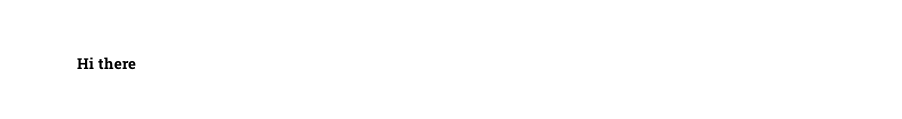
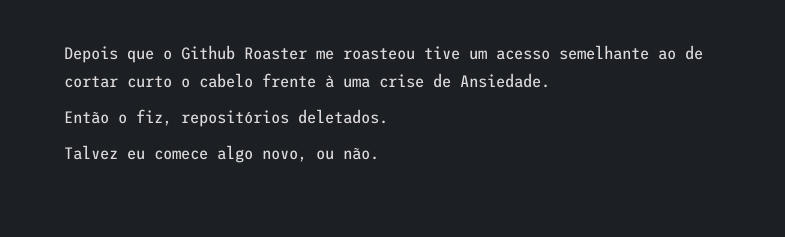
[77,57,137,70] Hi there -> [64,45,703,63] [64,73,550,88] [64,109,388,127] [64,145,379,163] Depois que o Github Roaster me roasteou tive um acesso semelhante ao de cortar curto o cabelo frente à uma crise de Ansiedade. // Então o fiz, repositórios deletados. // Talvez eu comece algo novo, ou não.

